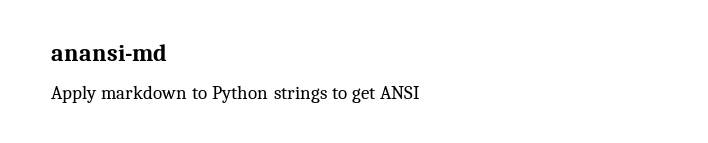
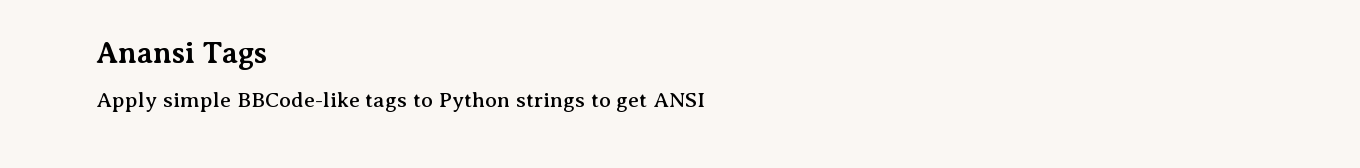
[51,44,167,61] anansi-md -> [96,42,268,70] Anansi Tags
[101,85,188,99] markdown -> [162,92,408,112] simple BBCode-like tags

